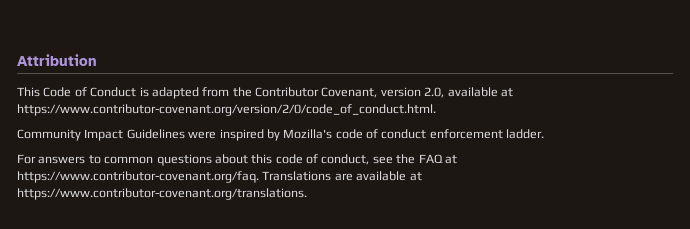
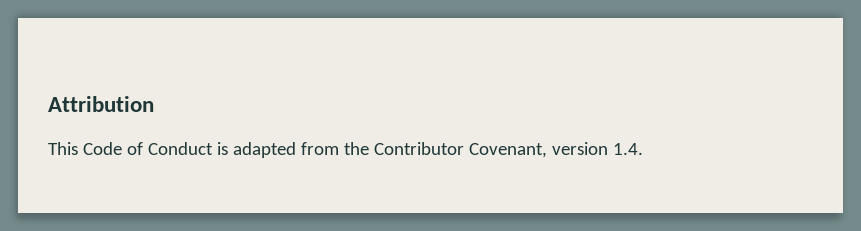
[424,87,513,98] [17,104,436,116] [17,129,545,141] [17,154,457,166] [17,171,422,183] [17,188,307,200] 2.0, available at https://www.contributor-covenant.org/version/2/0/code_of_conduct.html. // Community Impact Guidelines were inspired by Mozilla's code of conduct enforcement ladder. // For answers to common questions about this code of conduct, see the FAQ at https://www.contributor-covenant.org/faq. Translations are available at https://www.contributor-covenant.org/translations. -> [612,143,643,155] 1.4.

